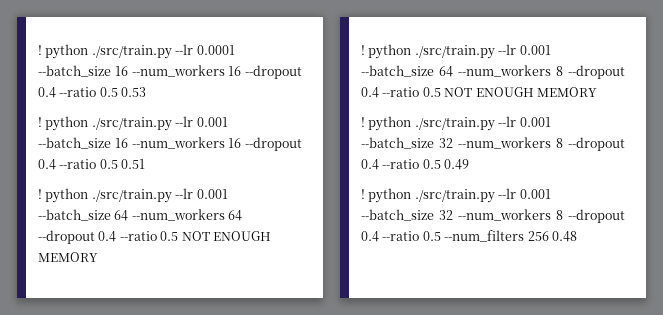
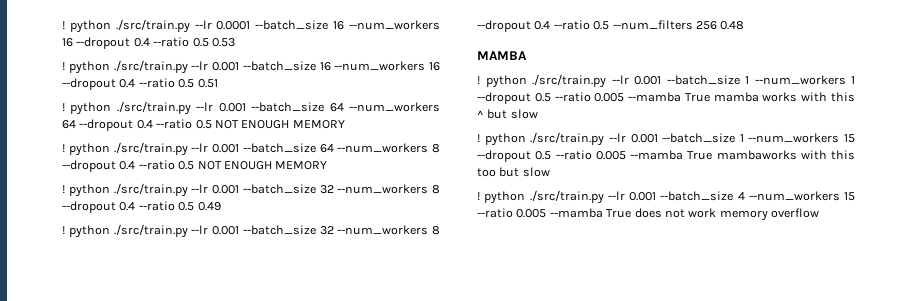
(577, 236) none -> [477,51,527,60] [477,74,855,88] [477,92,855,104] [477,109,538,119] [477,132,855,146] [477,150,855,162] [477,167,550,177] [477,190,855,204] [477,208,819,221] // MAMBA // ! python ./src/train.py --lr 0.001 --batch_size 1 --num_workers 1 --dropout 0.5 --ratio 0.005 --mamba True mamba works with this ^ but slow // ! python ./src/train.py --lr 0.001 --batch_size 1 --num_workers 15 --dropout 0.5 --ratio 0.005 --mamba True mambaworks with this too but slow // ! python ./src/train.py --lr 0.001 --batch_size 4 --num_workers 15 --ratio 0.005 --mamba True does not work memory overflow

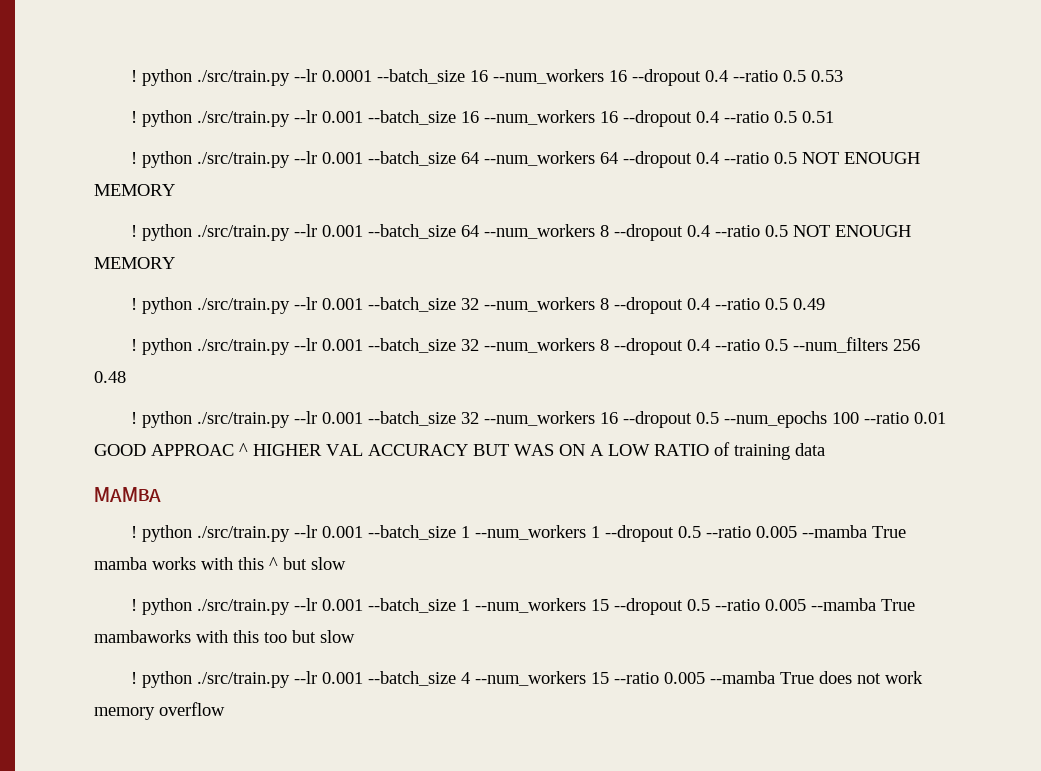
(745, 25) none -> [131,411,947,428] [94,442,825,460] // ! python ./src/train.py --lr 0.001 --batch_size 32 --num_workers 16 --dropout 0.5 --num_epochs 100 --ratio 0.01 GOOD APPROAC ^ HIGHER VAL ACCURACY BUT WAS ON A LOW RATIO of training data

